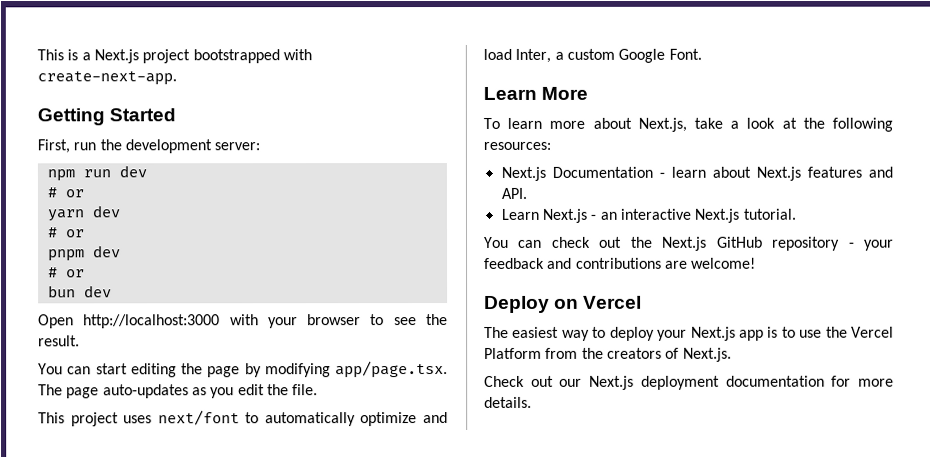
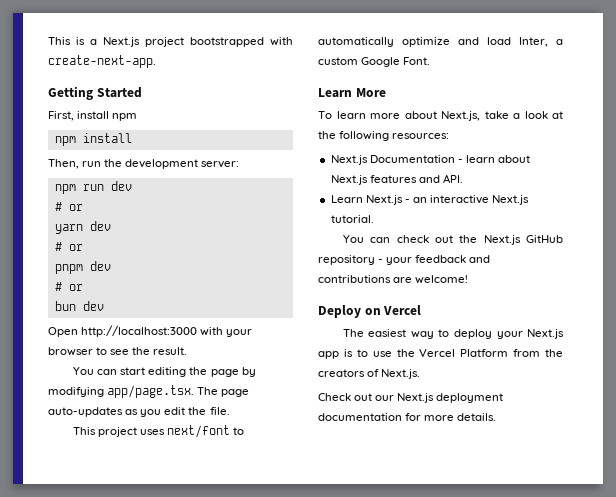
(70, 146) none -> [77,111,138,121] [54,133,132,146] [48,159,79,169] install npm // npm install // Then,

